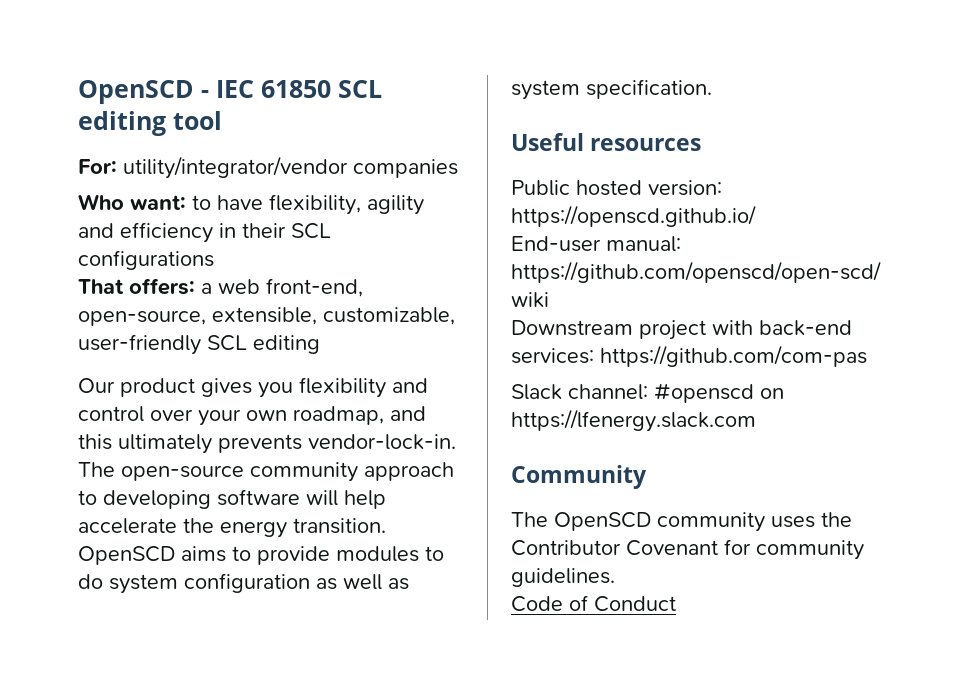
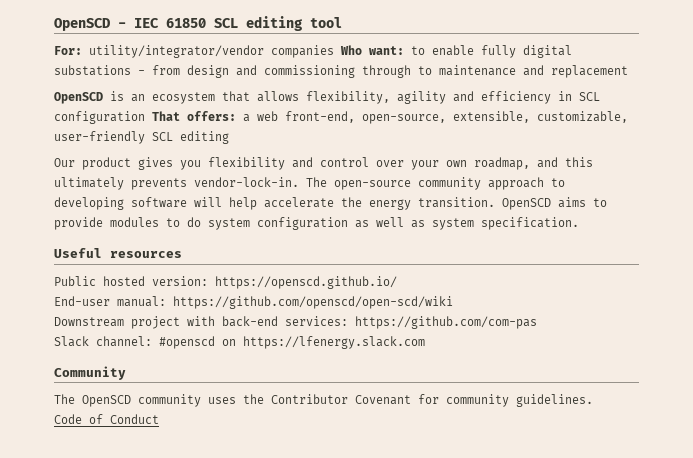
(458, 168) // -> (334, 51) none
[217,195,263,210] have -> [432,45,572,58] [54,65,628,78] [54,91,299,104] enable fully digital substations - from design and commissioning through to maintenance and replacement // OpenSCD is an ecosystem that allows
[242,223,331,239] [78,250,214,270] their SCL configurations // -> [579,92,600,101] [54,111,145,124] SCL configuration

